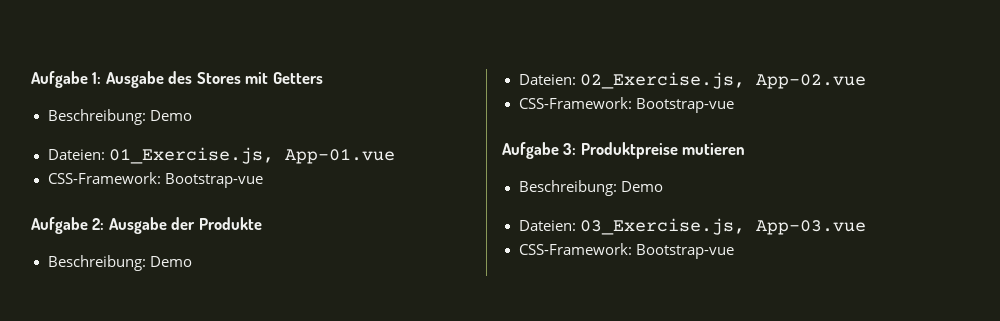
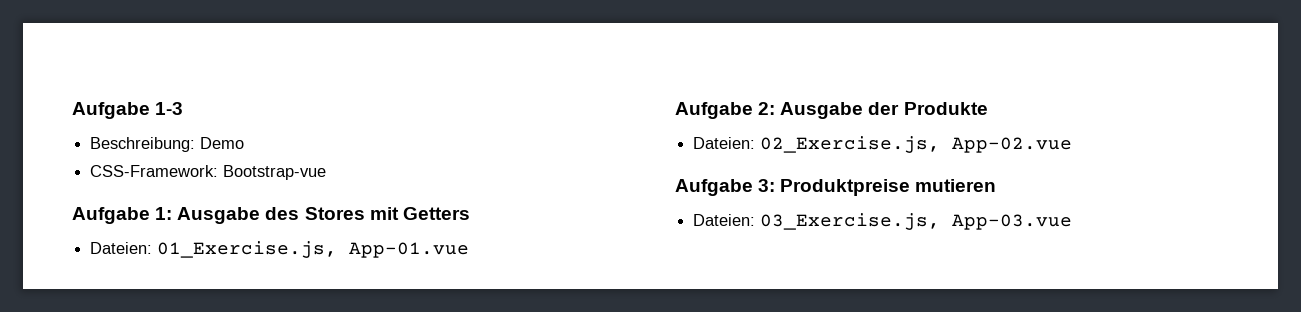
[31,71,88,88] Aufgabe -> [72,102,184,119] [90,137,245,152] [90,165,327,180] [72,207,150,224] Aufgabe 1-3 // Beschreibung: Demo // CSS-Framework: Bootstrap-vue // Aufgabe
[47,109,192,125] // Beschreibung: Demo -> (470, 213) none
[47,172,263,188] // CSS-Framework: Bootstrap-vue -> (470, 250) none
[47,255,192,271] // Beschreibung: Demo -> (988, 108) none
[518,97,734,113] // CSS-Framework: Bootstrap-vue -> (1073, 145) none
[518,180,663,196] // Beschreibung: Demo -> (997, 185) none
[518,243,734,259] // CSS-Framework: Bootstrap-vue -> (1073, 222) none

